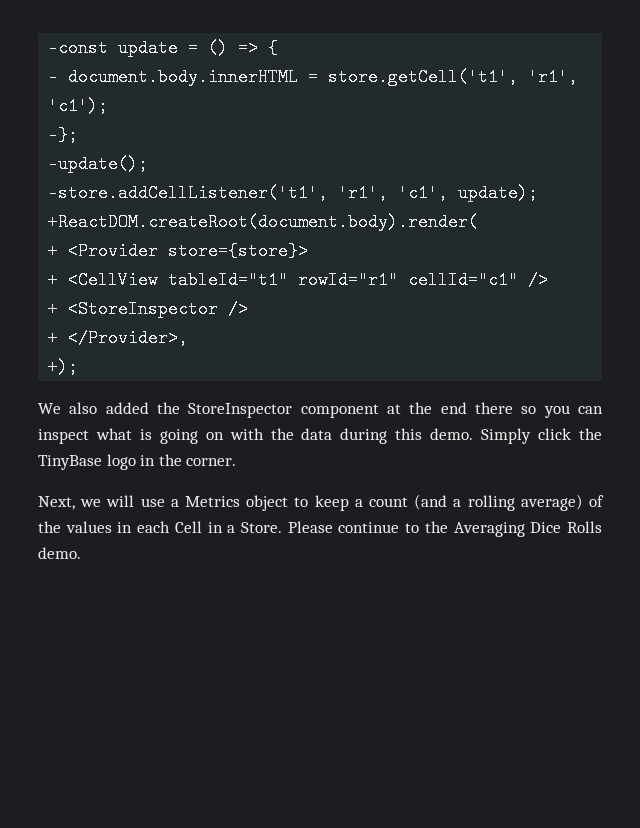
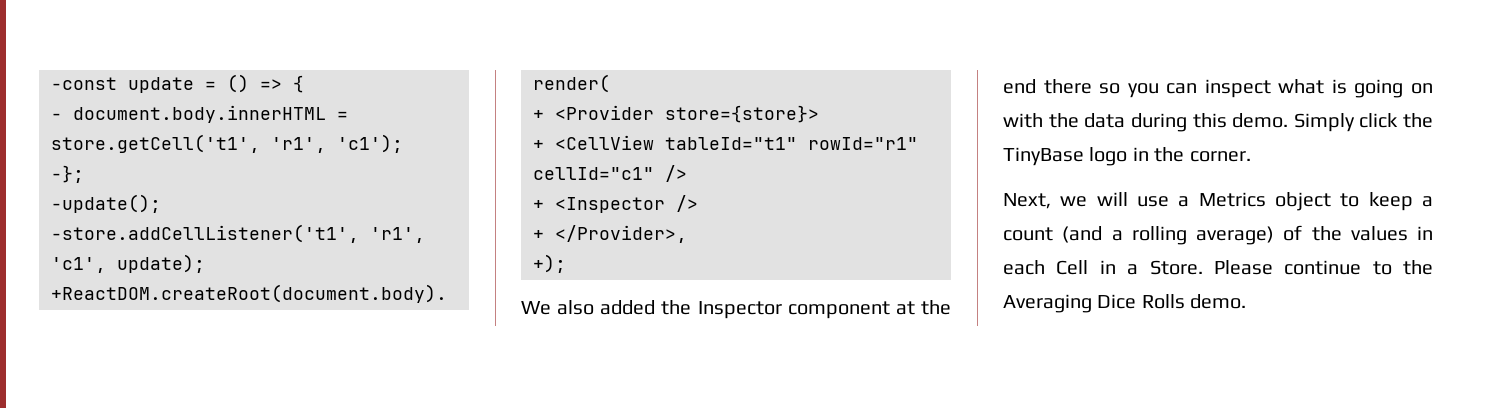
[68,300,219,318] <StoreInspector -> [555,197,665,213] <Inspector
[188,403,293,418] StoreInspector -> [697,301,782,319] Inspector

